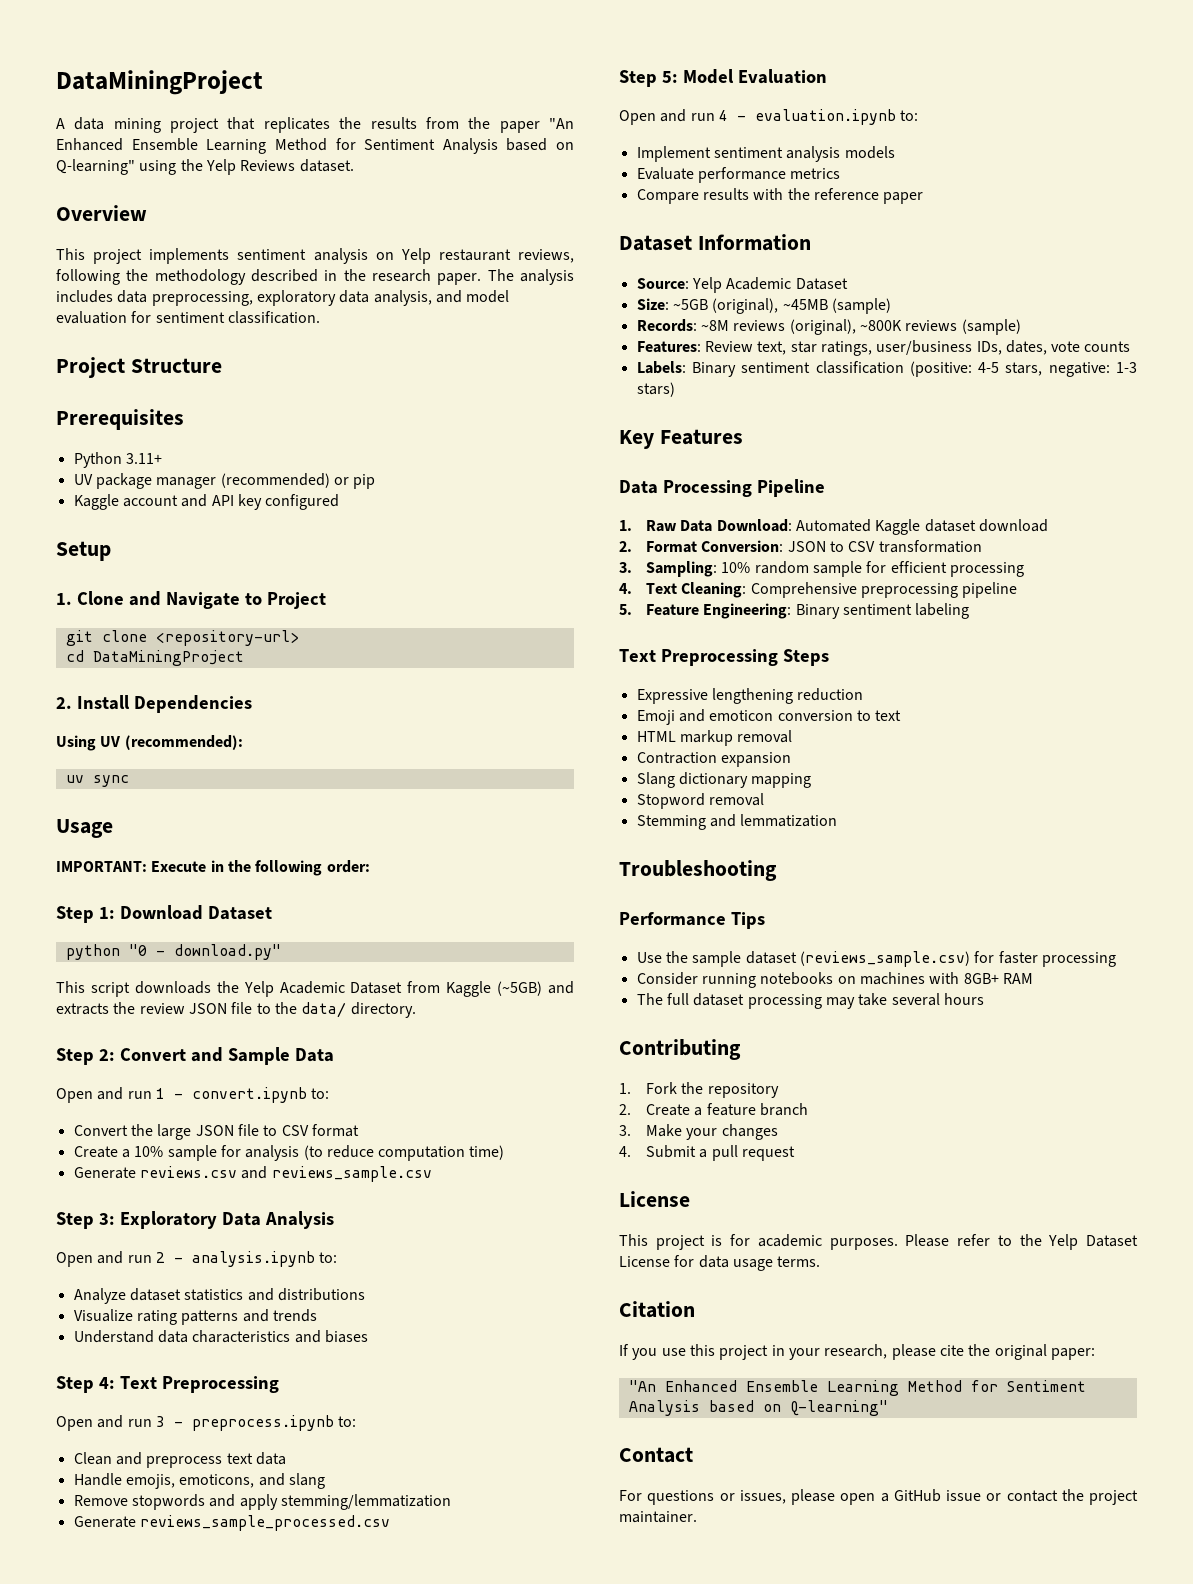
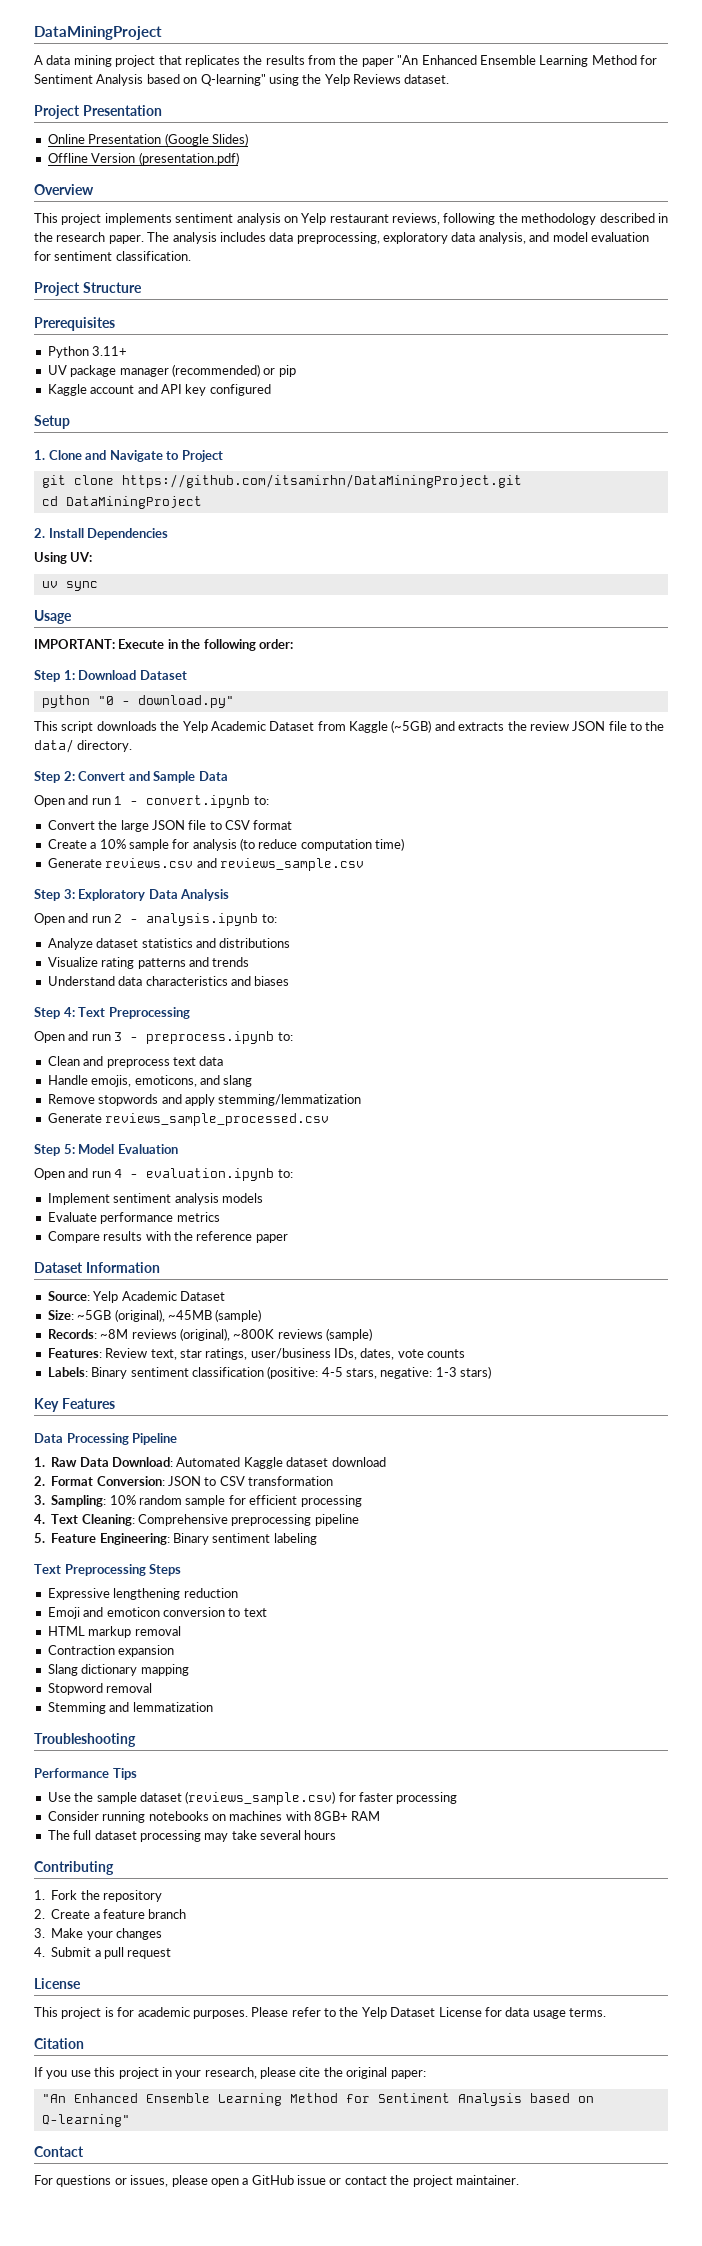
(354, 165) none -> [34,105,162,119] [47,133,248,146] [47,152,239,165] // Project Presentation // Online Presentation (Google Slides) // Offline Version (presentation.pdf)
[155,630,299,646] <repository-url> -> [121,474,522,488] https://github.com/itsamirhn/DataMiningProject.git
[100,735,243,750] UV (recommended): -> [70,552,93,562] UV:

